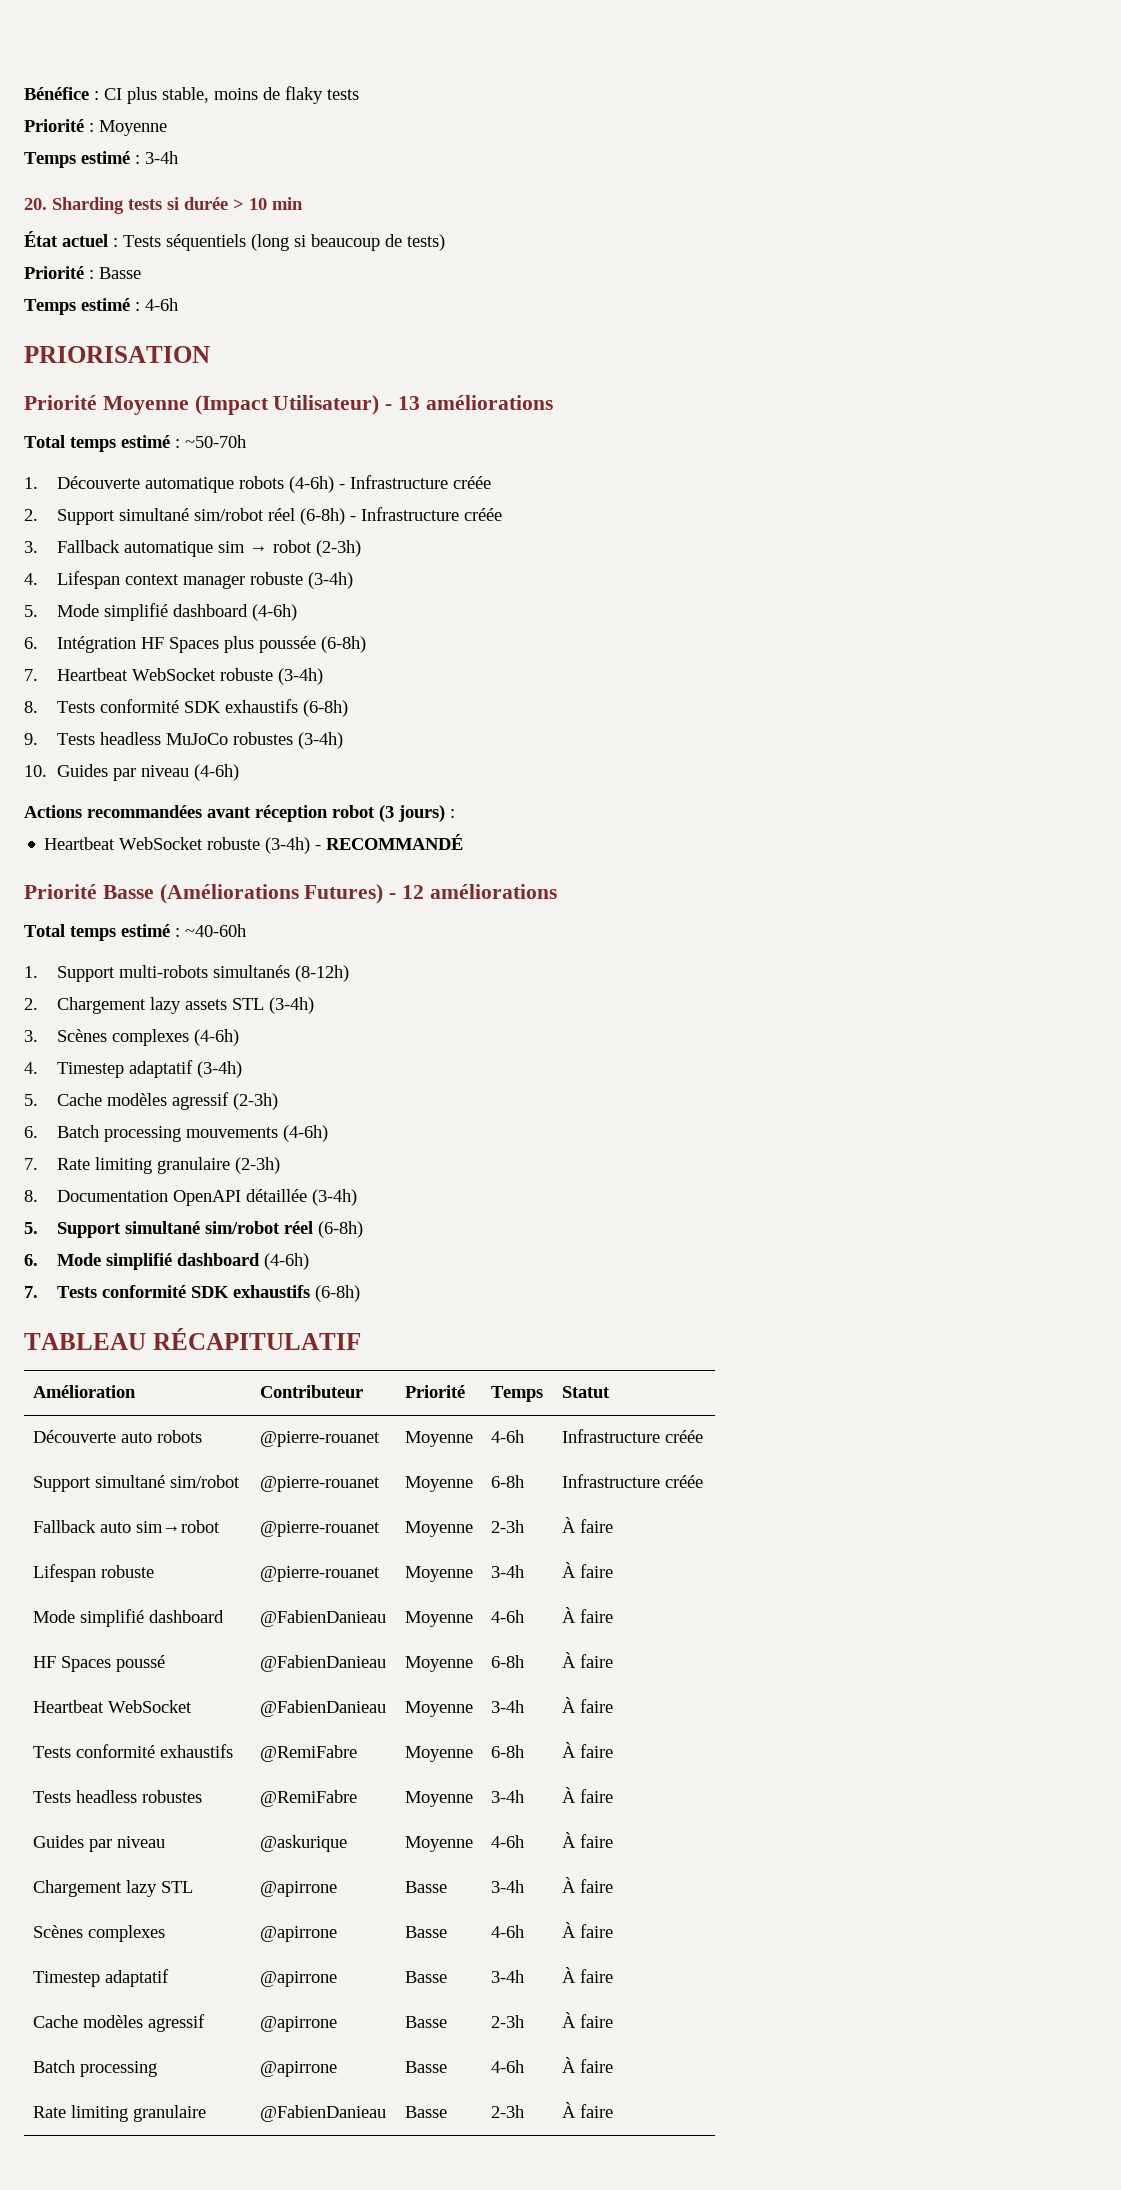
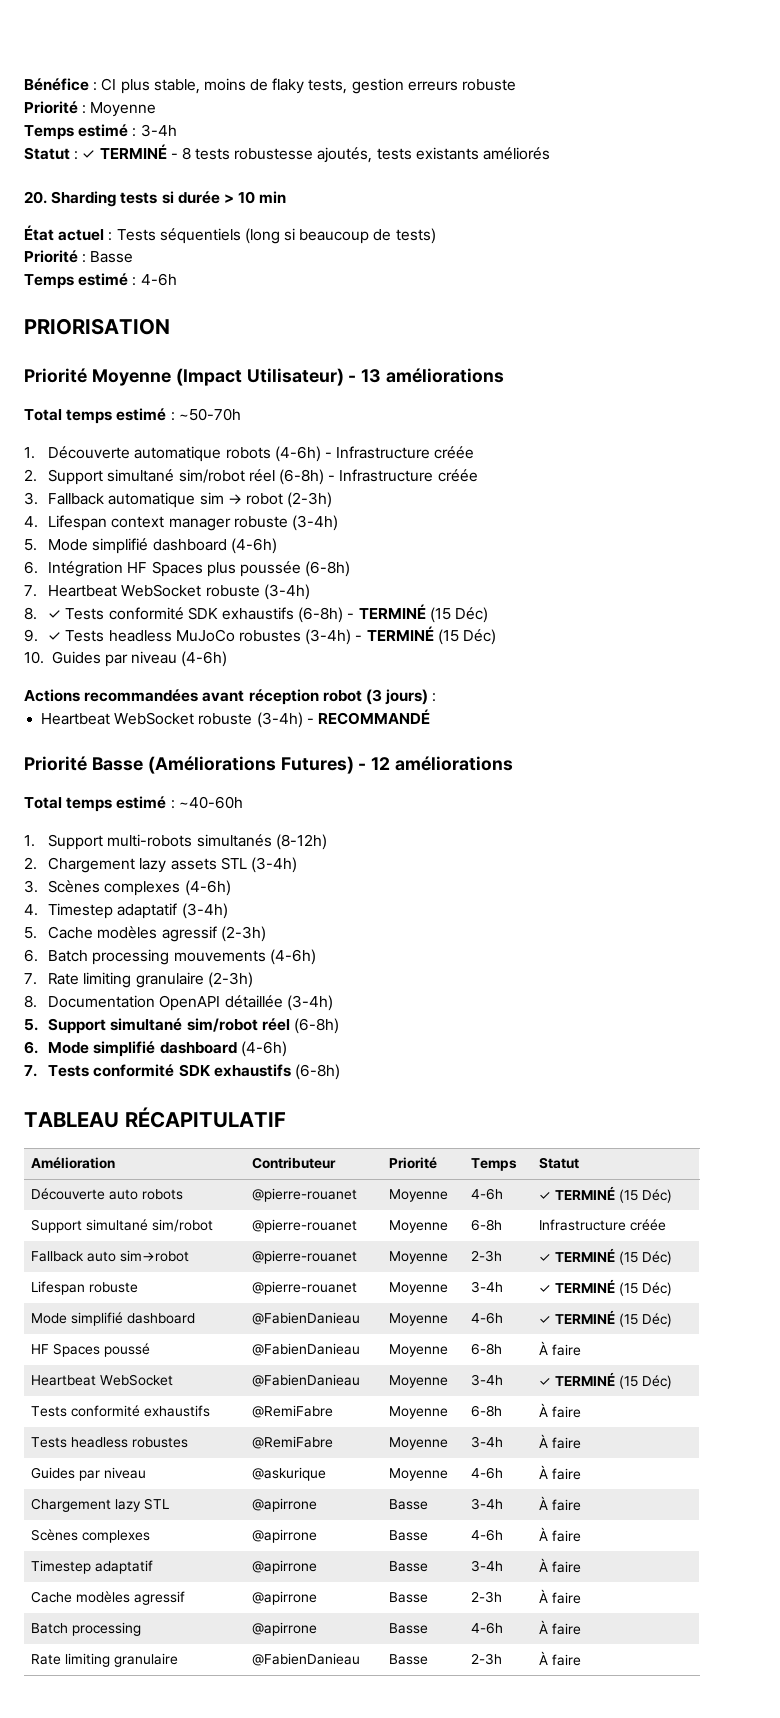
[327,89,359,100] tests -> [308,78,517,94] tests, gestion erreurs robuste
(178, 157) none -> [24,144,551,163] // Statut : ✓ TERMINÉ - 8 tests robustesse ajoutés, tests existants améliorés
[56,699,348,717] Tests conformité SDK exhaustifs (6-8h) -> [48,604,488,623] ✓ Tests conformité SDK exhaustifs (6-8h) - TERMINÉ (15 Déc)
(38, 739) none -> [48,632,62,641] ✓
(343, 740) none -> [355,626,496,645] - TERMINÉ (15 Déc)
[561,1429,703,1443] Infrastructure créée -> [538,1186,672,1203] ✓ TERMINÉ (15 Déc)
[561,1517,613,1533] À faire -> [538,1248,672,1265] ✓ TERMINÉ (15 Déc)
[561,1562,613,1578] À faire -> [538,1279,672,1296] ✓ TERMINÉ (15 Déc)
[561,1607,613,1623] À faire -> [538,1310,672,1327] ✓ TERMINÉ (15 Déc)
[561,1697,613,1713] À faire -> [538,1372,672,1389] ✓ TERMINÉ (15 Déc)

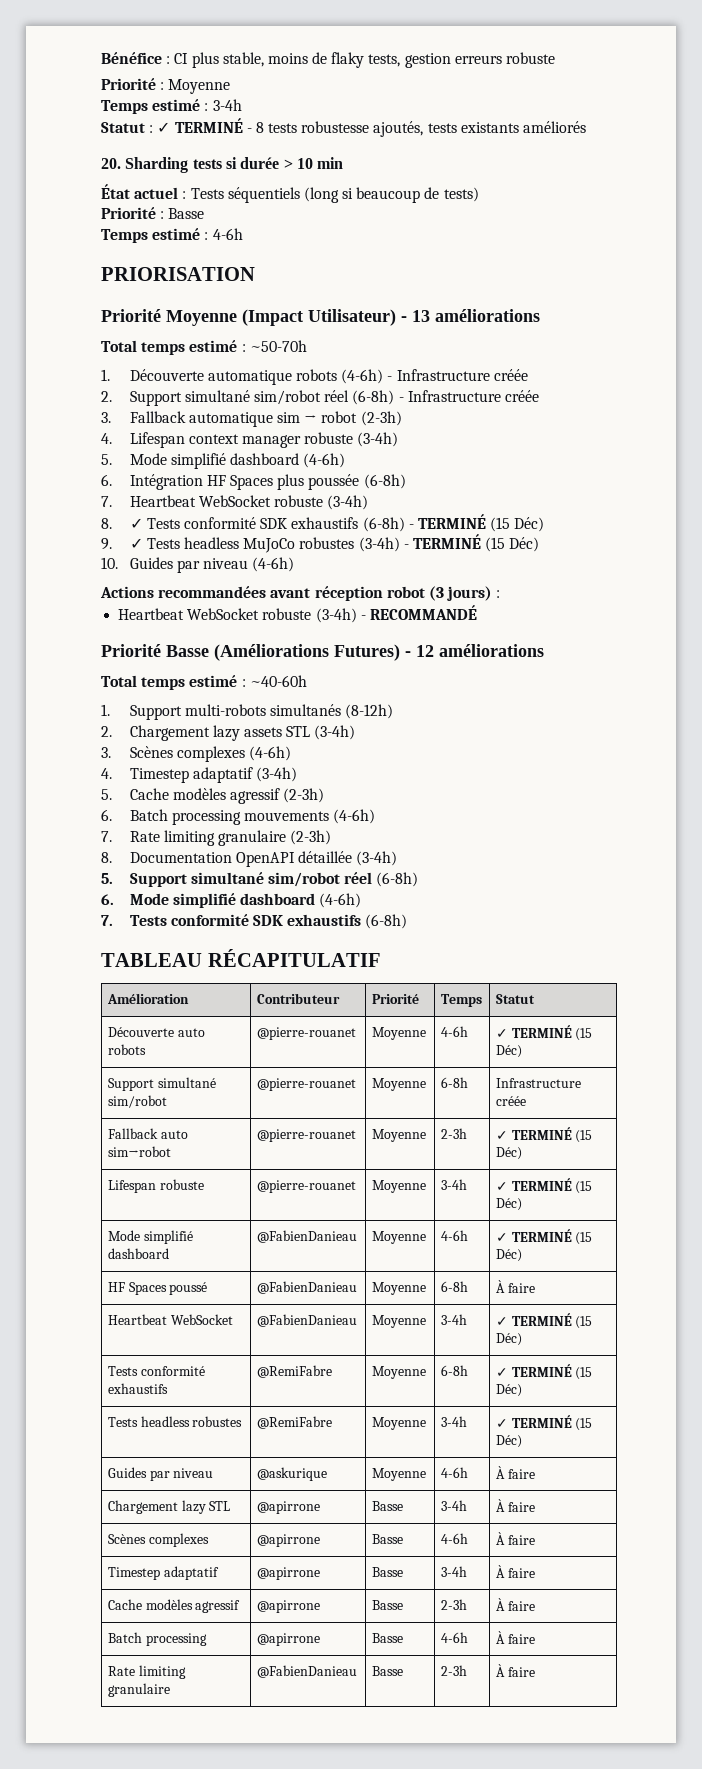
[538,1403,581,1418] À faire -> [495,1364,593,1380] [495,1384,522,1397] ✓ TERMINÉ (15 Déc)
[538,1434,581,1449] À faire -> [495,1415,593,1431] [495,1435,522,1448] ✓ TERMINÉ (15 Déc)

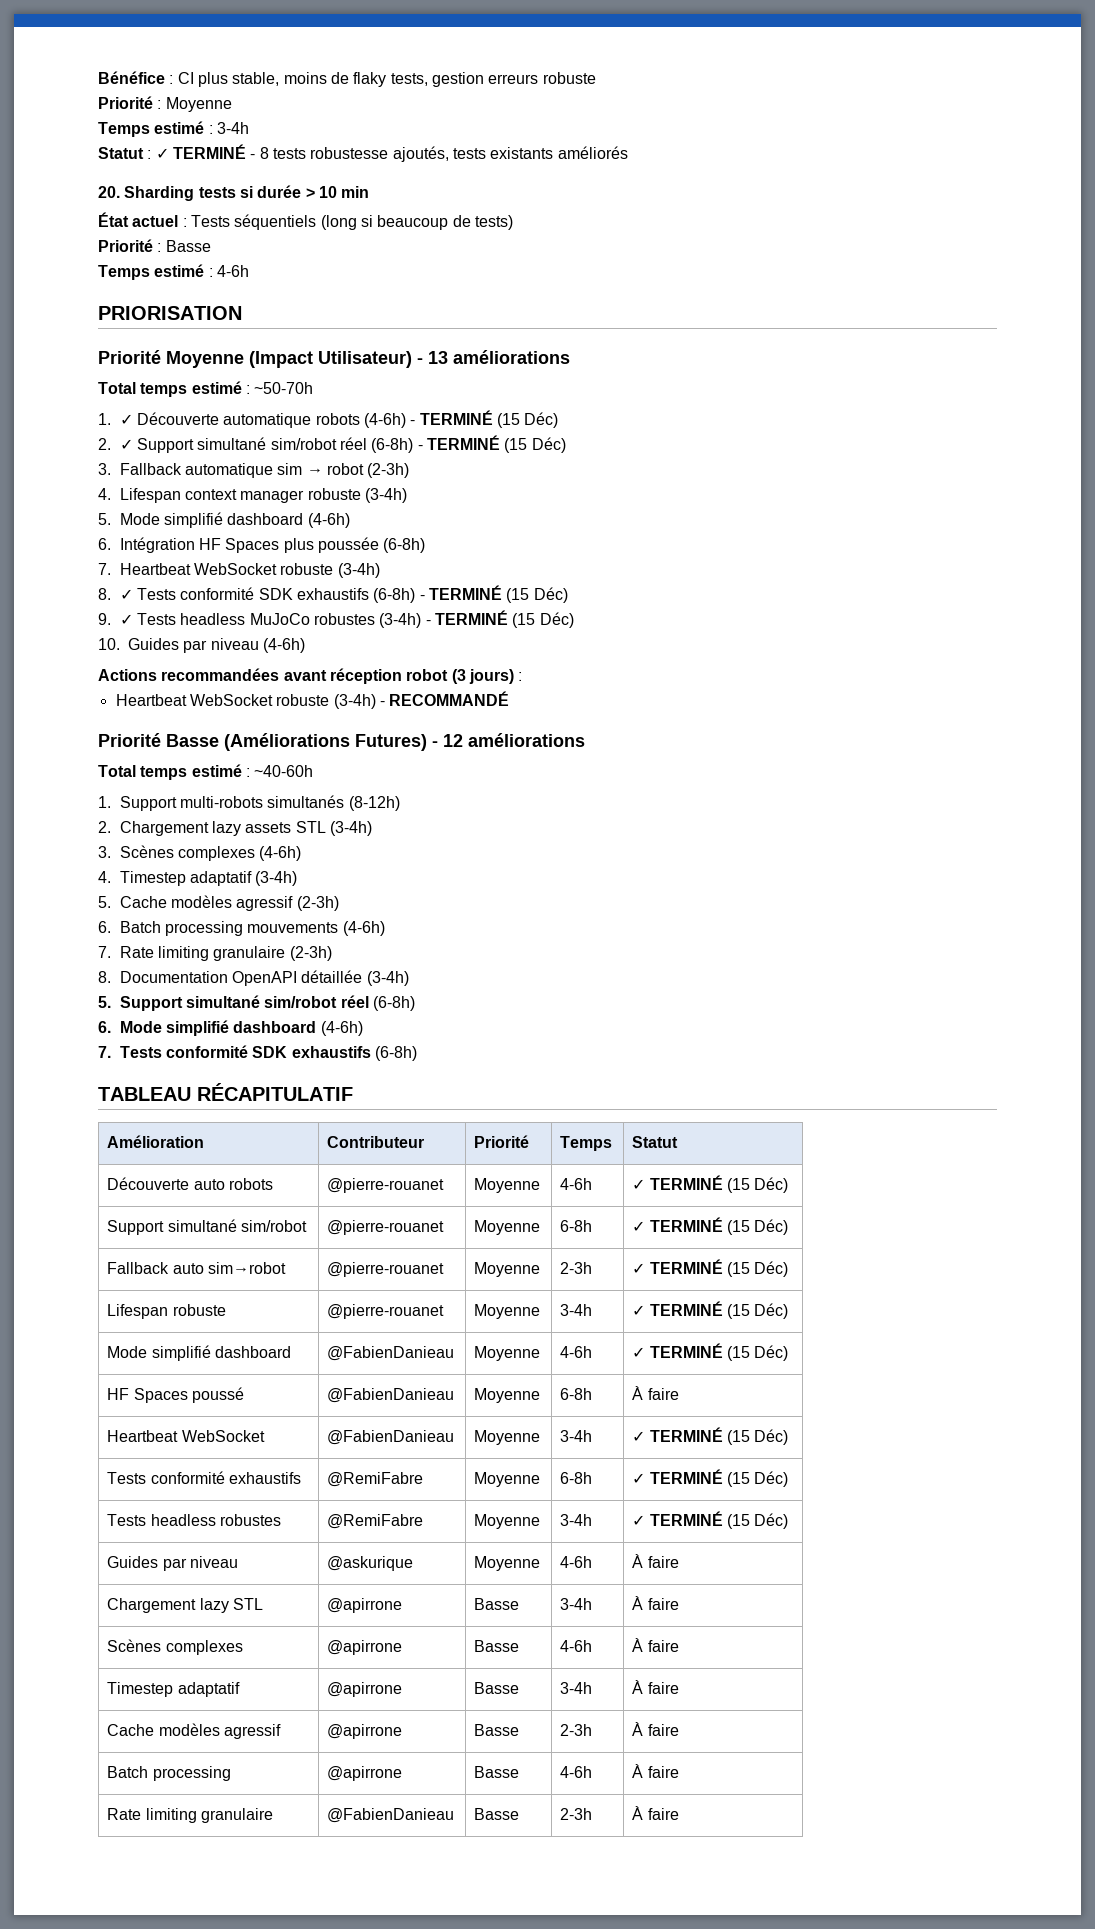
(110, 375) none -> [119,414,133,425] ✓
[396,369,528,381] [101,391,112,402] Infrastructure créée // 2. -> [419,410,559,428] [98,438,133,450] TERMINÉ (15 Déc) // 2. ✓
[407,390,539,402] Infrastructure créée -> [427,435,566,453] TERMINÉ (15 Déc)
[495,1078,581,1088] [495,1096,526,1106] Infrastructure créée -> [632,1217,789,1235] ✓ TERMINÉ (15 Déc)

